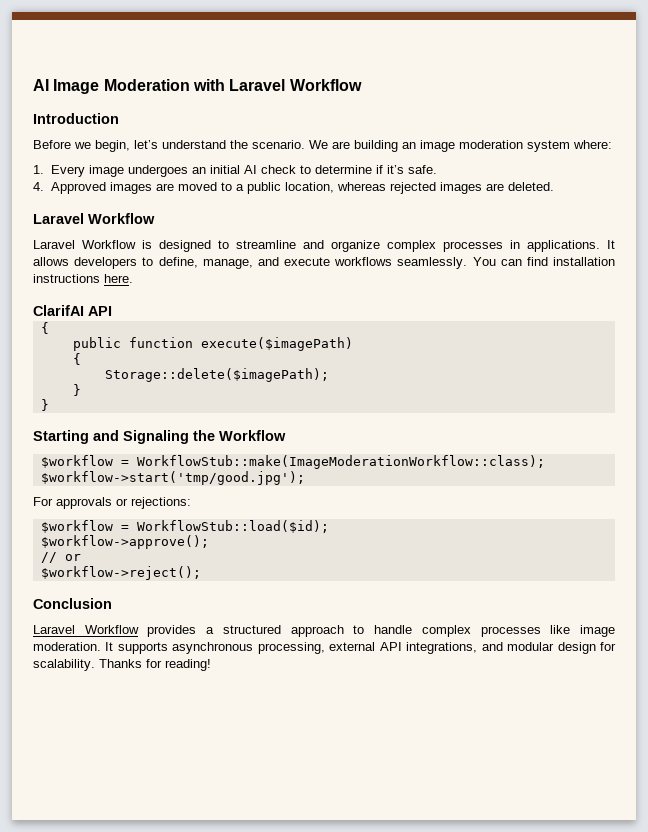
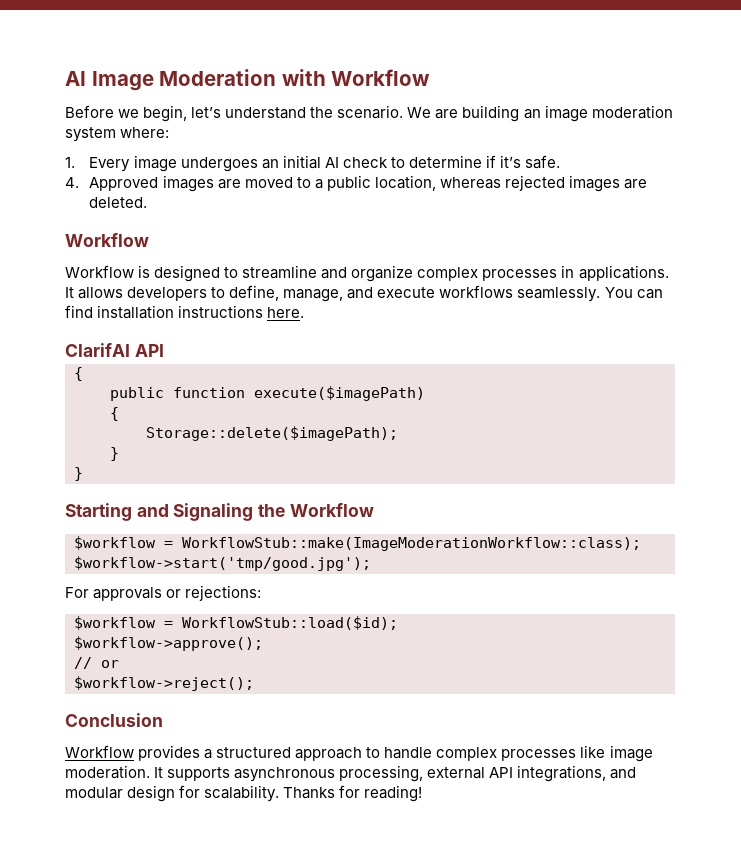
[229,79,362,91] [33,113,119,124] Laravel Workflow // Introduction -> [331,69,431,86] Workflow
[33,213,155,224] [33,240,75,249] Laravel Workflow // Laravel -> [65,233,149,247] Workflow //
[33,625,75,634] Laravel -> (163, 720) none

